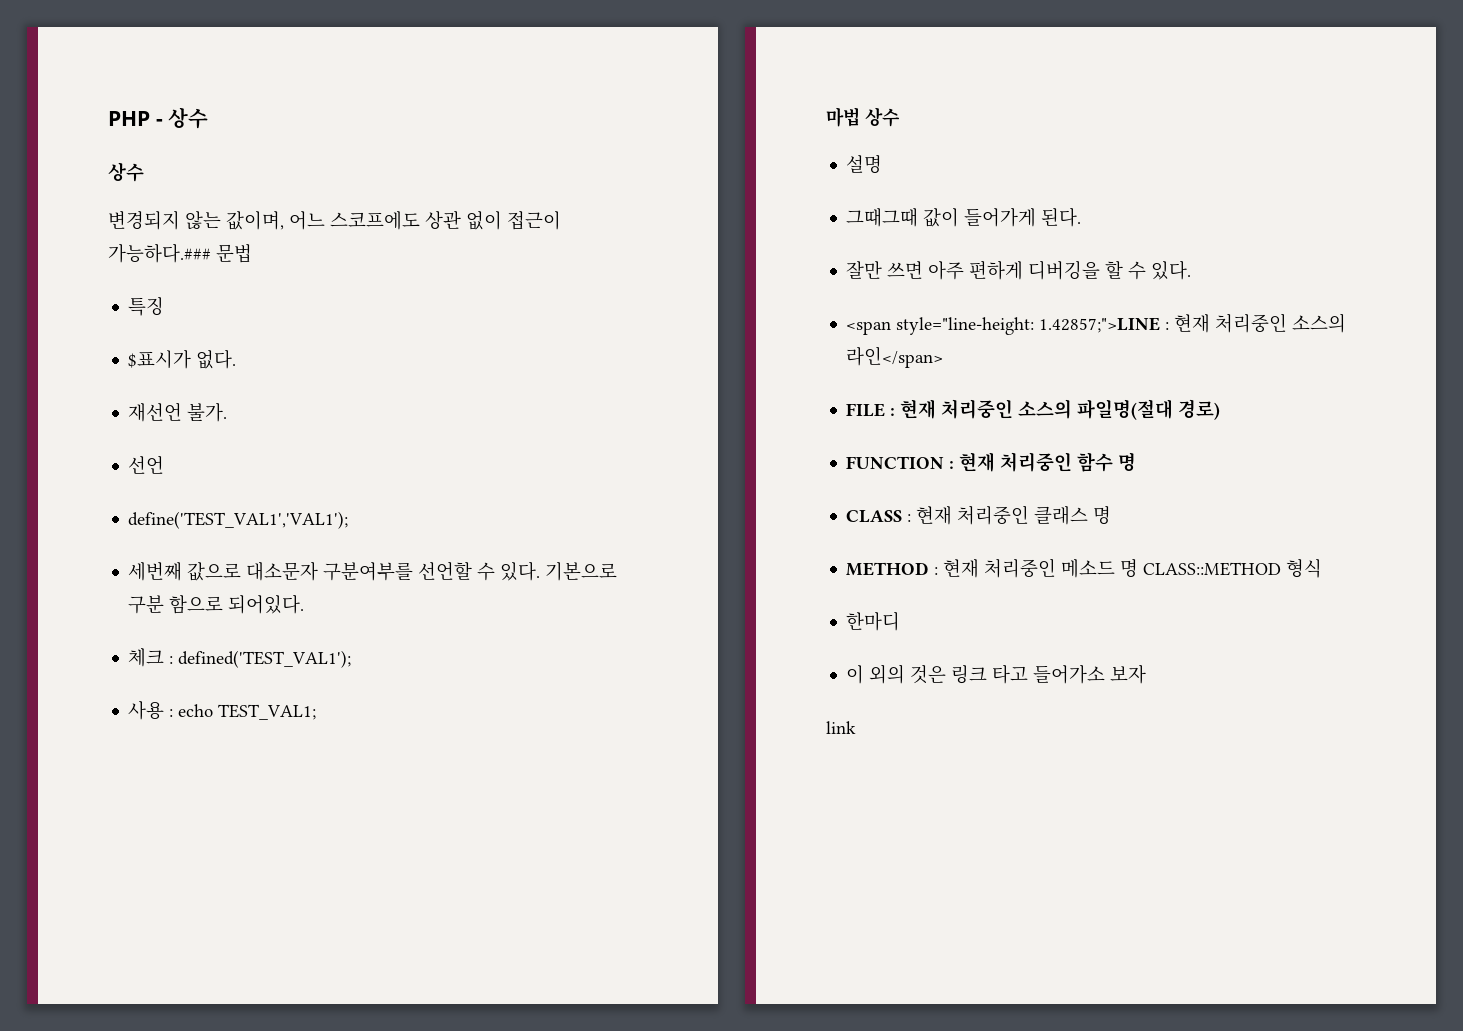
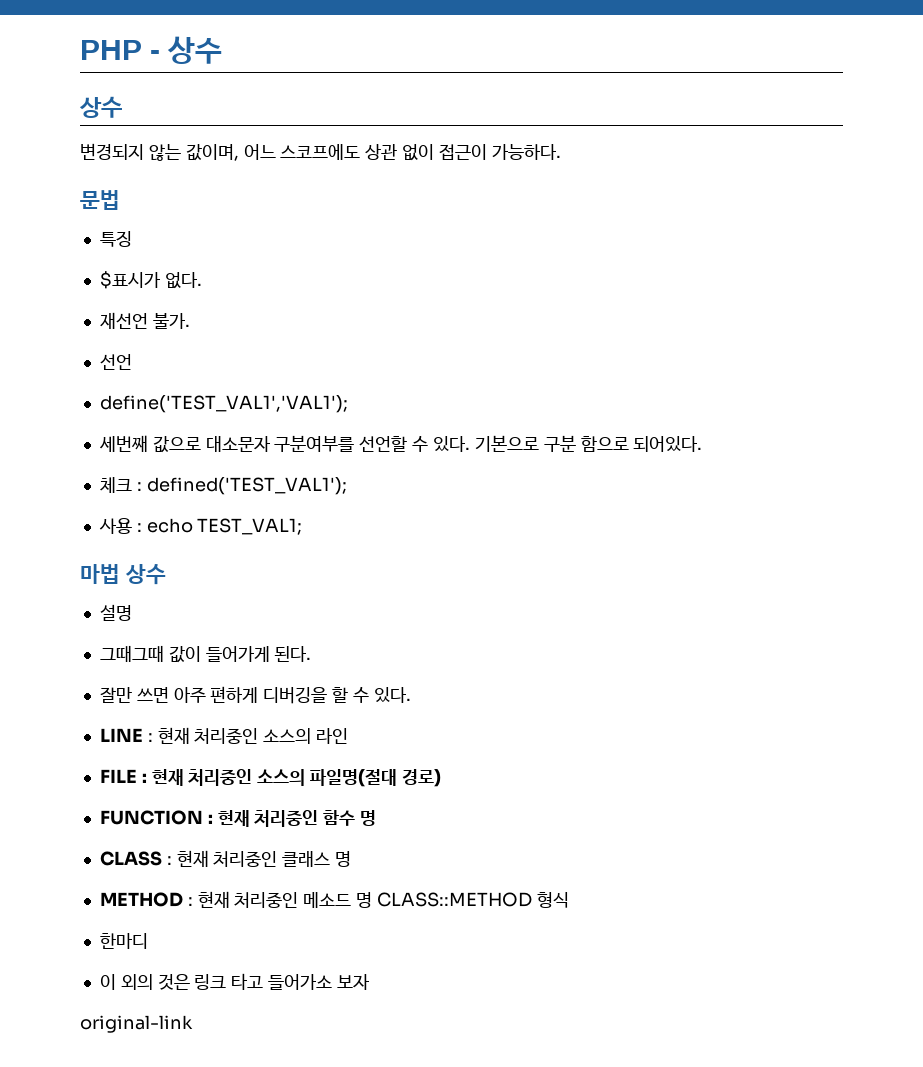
[108,243,211,263] 가능하다.### -> [491,144,561,160] 가능하다. //
[846,313,1347,335] [846,346,944,368] <span style="line-height: 1.42857;">LINE : 현재 처리중인 소스의 라인</span> -> [99,727,349,744] LINE : 현재 처리중인 소스의 라인
[826,721,856,734] link -> [80,1015,193,1033] original-link

